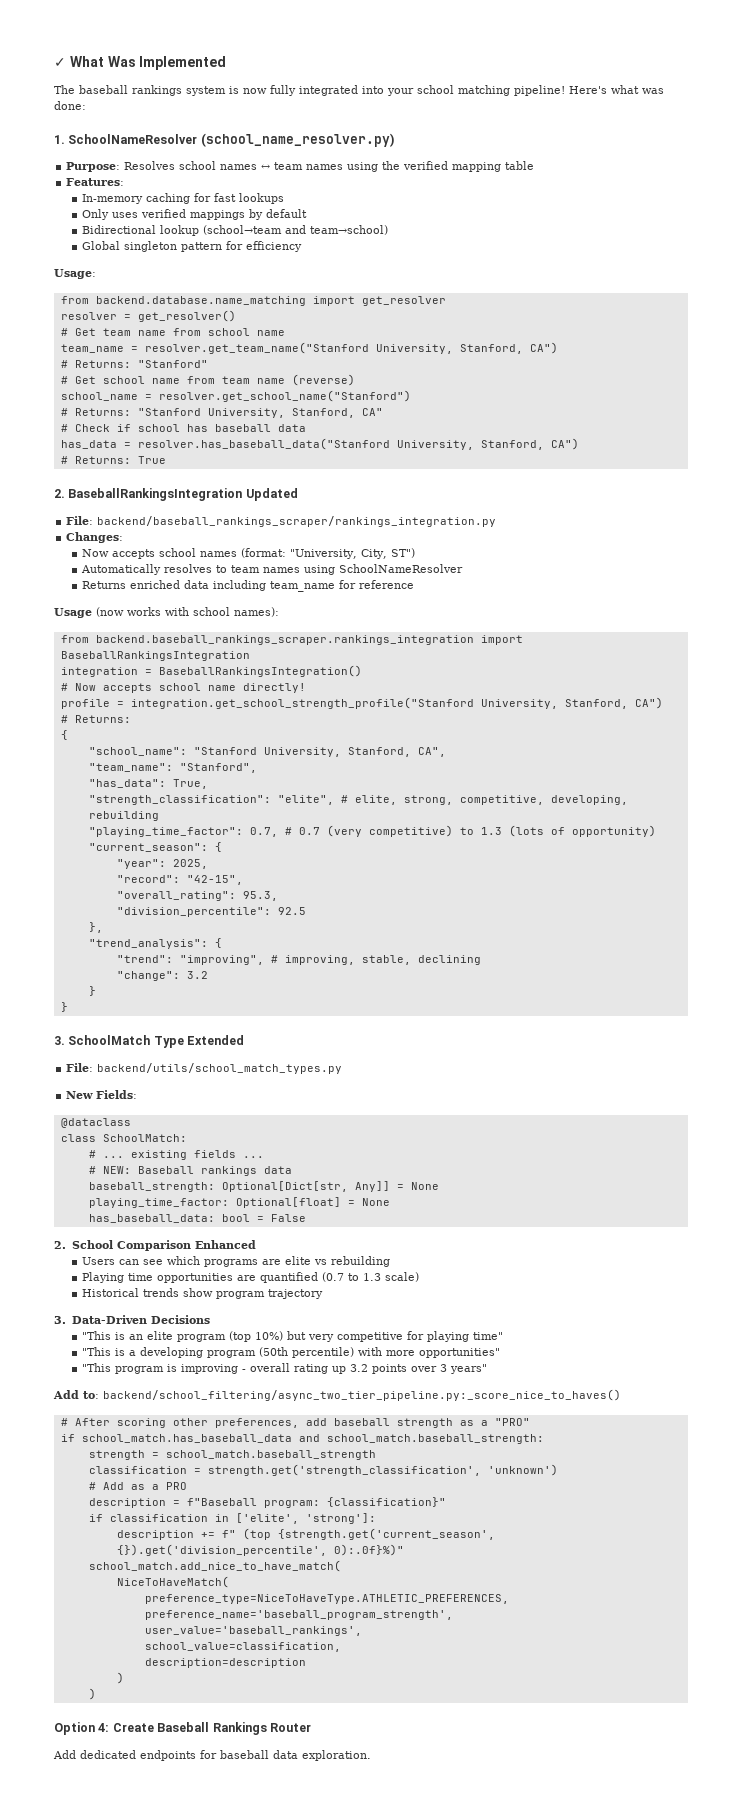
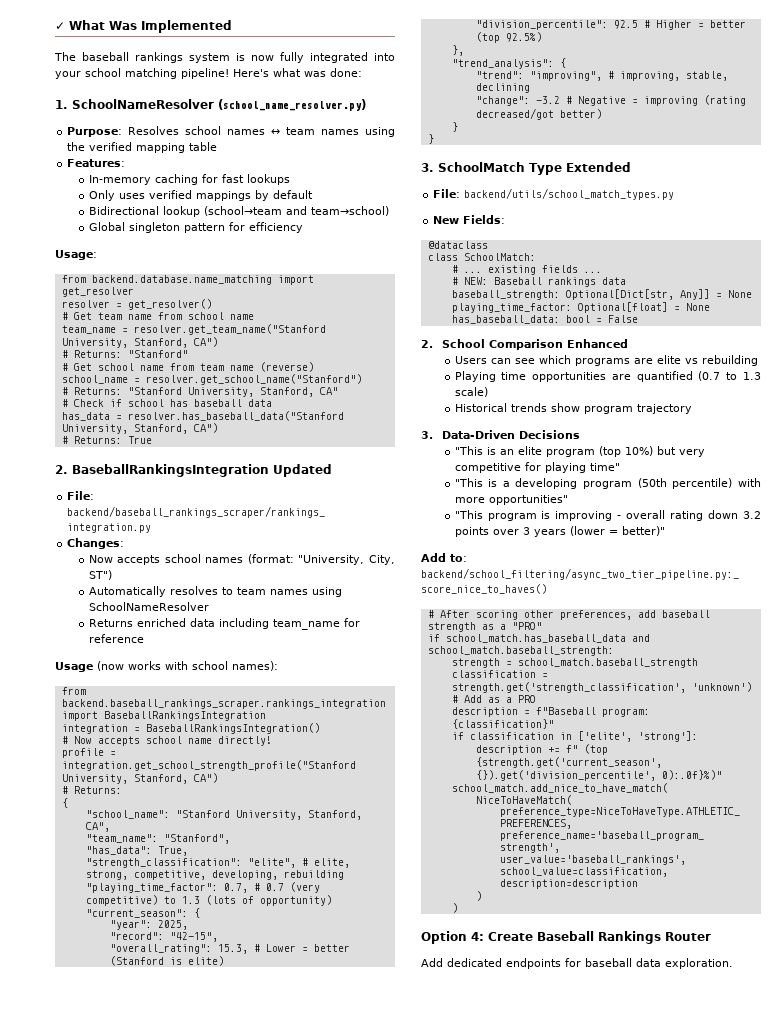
[242,891,278,901] [116,907,306,917] 95.3, // "division_percentile": 92.5 -> [217,944,350,954] [109,956,224,966] [475,20,746,30] [475,32,542,43] 15.3, # Lower = better (Stanford is elite) // "division_percentile": 92.5 # Higher = better (top 92.5%)
[186,971,208,979] 3.2 -> [535,95,746,106] [475,108,602,120] -3.2 # Negative = improving (rating decreased/got better)
[331,1366,346,1374] up -> [708,510,739,519] down
[449,1364,487,1374] years" -> [533,526,665,537] years (lower = better)"

